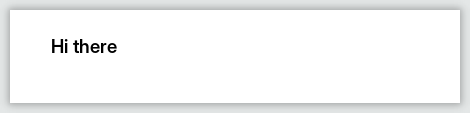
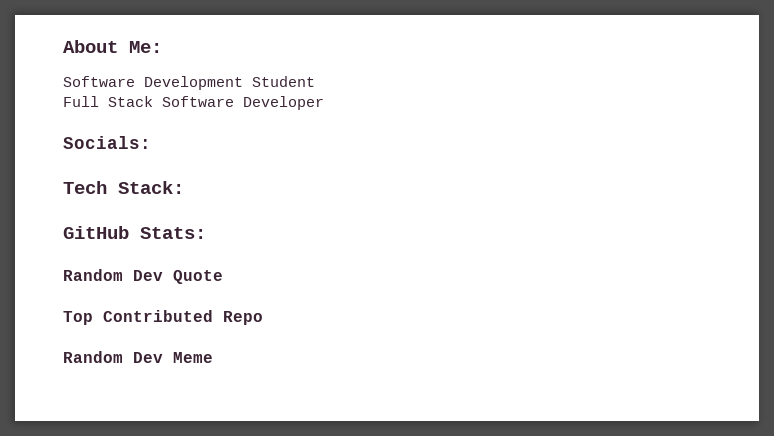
[51,39,117,53] Hi there -> [63,40,162,53] [63,76,315,90] [63,96,324,110] [63,136,151,149] [63,181,184,194] [63,226,206,239] [63,269,223,284] [63,310,263,325] [63,351,213,363] About Me: // Software Development Student // Full Stack Software Developer // Socials: // Tech Stack: // GitHub Stats: // Random Dev Quote // Top Contributed Repo // Random Dev Meme

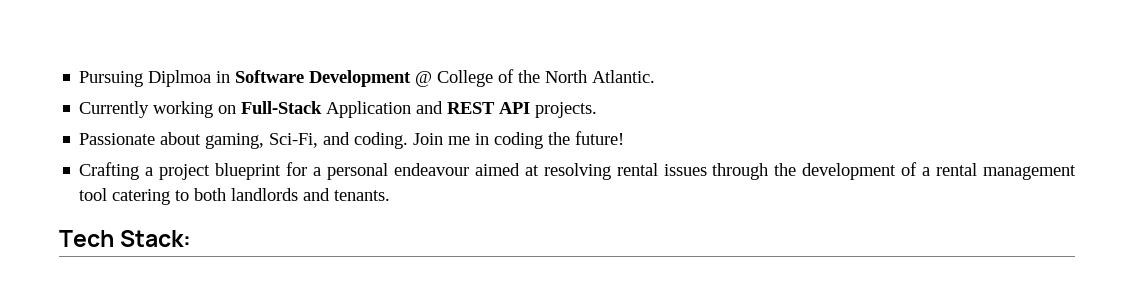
[63,40,162,53] [63,76,315,90] [63,96,324,110] [63,136,151,149] [63,181,184,194] [63,226,206,239] [63,269,223,284] [63,310,263,325] [63,351,213,363] About Me: // Software Development Student // Full Stack Software Developer // Socials: // Tech Stack: // GitHub Stats: // Random Dev Quote // Top Contributed Repo // Random Dev Meme -> [79,69,656,87] [79,101,598,118] [79,131,625,149] [79,162,1076,180] [79,188,391,205] [59,230,192,247] Pursuing Diplmoa in Software Development @ College of the North Atlantic. // Currently working on Full-Stack Application and REST API projects. // Passionate about gaming, Sci-Fi, and coding. Join me in coding the future! // Crafting a project blueprint for a personal endeavour aimed at resolving rental issues through the development of a rental management tool catering to both landlords and tenants. // Tech Stack:

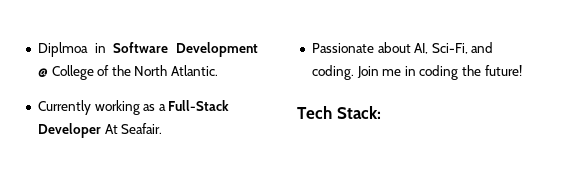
[79,71,144,87] Pursuing -> (37, 49) none
[218,101,598,118] on Full-Stack Application and REST API projects. -> [143,100,230,111] [37,123,163,138] as a Full-Stack Developer At Seafair.
[205,133,265,149] gaming, -> [414,43,429,54] AI,
[79,162,1076,180] [79,188,391,205] // Crafting a project blueprint for a personal endeavour aimed at resolving rental issues through the development of a rental management tool catering to both landlords and tenants. -> (522, 70) none

